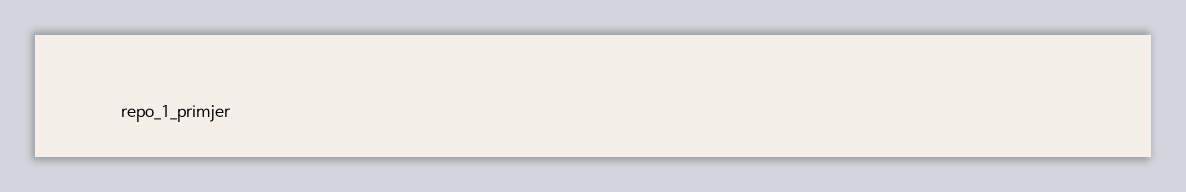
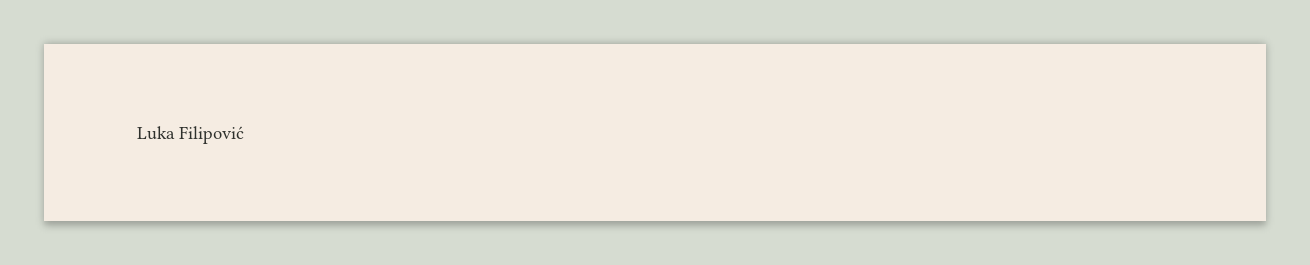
[121,105,231,122] repo_1_primjer -> [137,126,244,144] Luka Filipović

